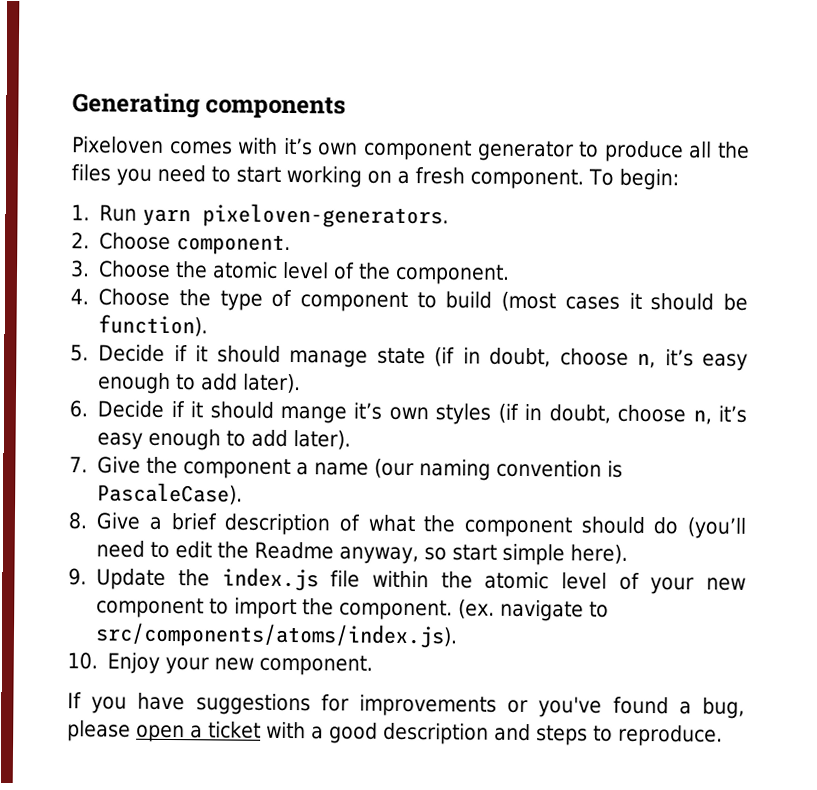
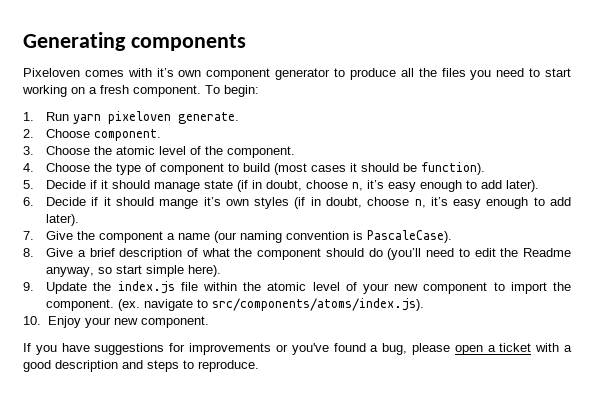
[202,203,450,229] pixeloven-generators. -> [108,111,240,124] pixeloven generate.

